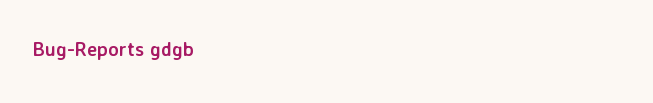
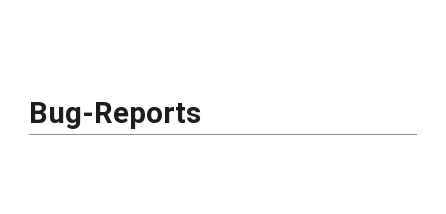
[150,42,194,60] gdgb -> (201, 115) none

